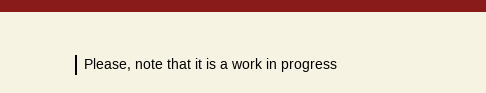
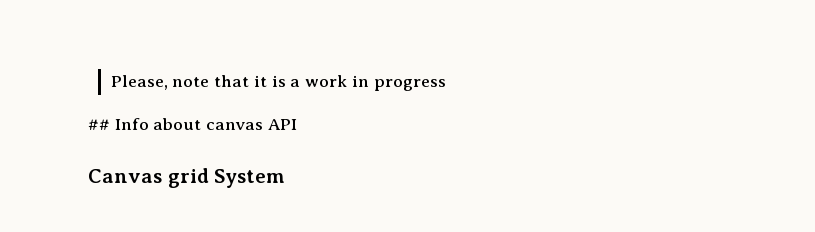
(338, 66) none -> [88,118,297,130] [88,168,286,188] // ## Info about canvas API // Canvas grid System

